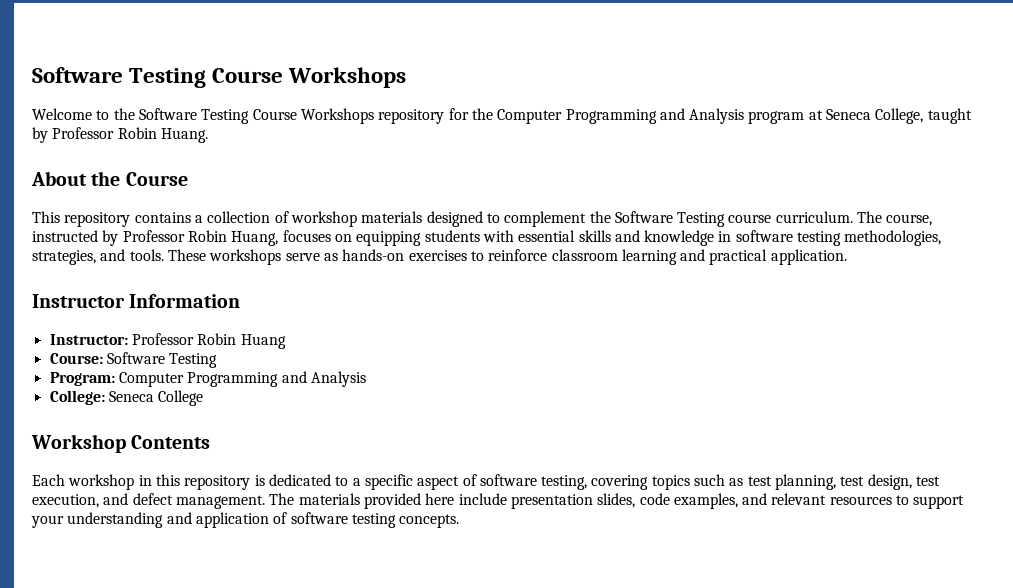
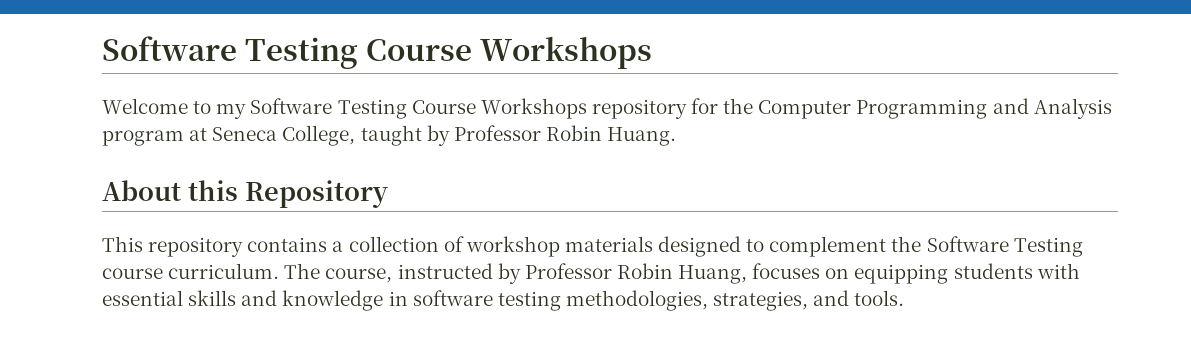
[113,108,135,120] the -> [216,103,247,119] my
[91,171,188,186] the Course -> [187,180,388,208] this Repository
[167,249,847,265] [32,294,241,308] [49,333,286,349] [49,352,218,368] [49,371,366,387] [49,390,204,406] [31,434,211,453] [32,474,941,490] [32,493,965,509] [31,512,460,528] These workshops serve as hands-on exercises to reinforce classroom learning and practical application. // Instructor Information // Instructor: Professor Robin Huang // Course: Software Testing // Program: Computer Programming and Analysis // College: Seneca College // Workshop Contents // Each workshop in this repository is dedicated to a specific aspect of software testing, covering topics such as test planning, test design, test execution, and defect management. The materials provided here include presentation slides, code examples, and relevant resources to support your understanding and application of software testing concepts. -> (905, 298) none

